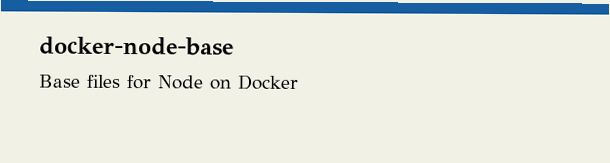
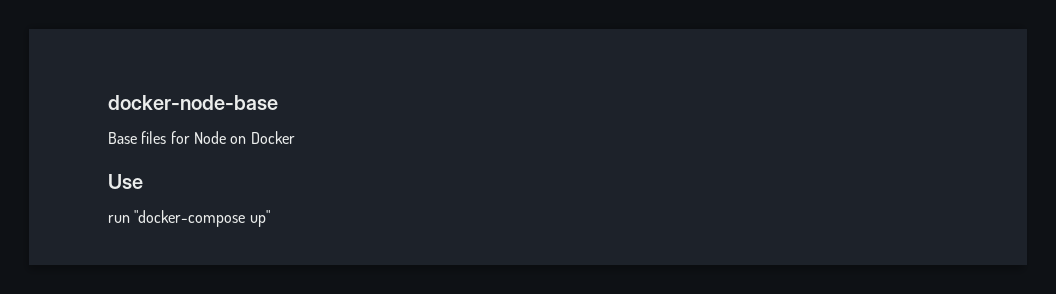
(299, 82) none -> [108,174,143,189] [108,210,270,227] // Use // run "docker-compose up"

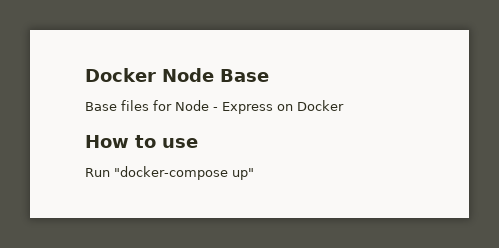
[108,95,278,110] docker-node-base -> [85,68,269,82] Docker Node Base
(226, 137) none -> [213,102,273,114] - Express
[108,174,143,189] [108,215,130,223] Use // run -> [85,135,198,148] [85,168,110,177] How to use // Run

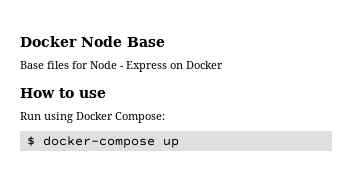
[114,166,254,180] "docker-compose up" -> [44,112,165,123] [26,136,179,148] using Docker Compose: // $ docker-compose up

